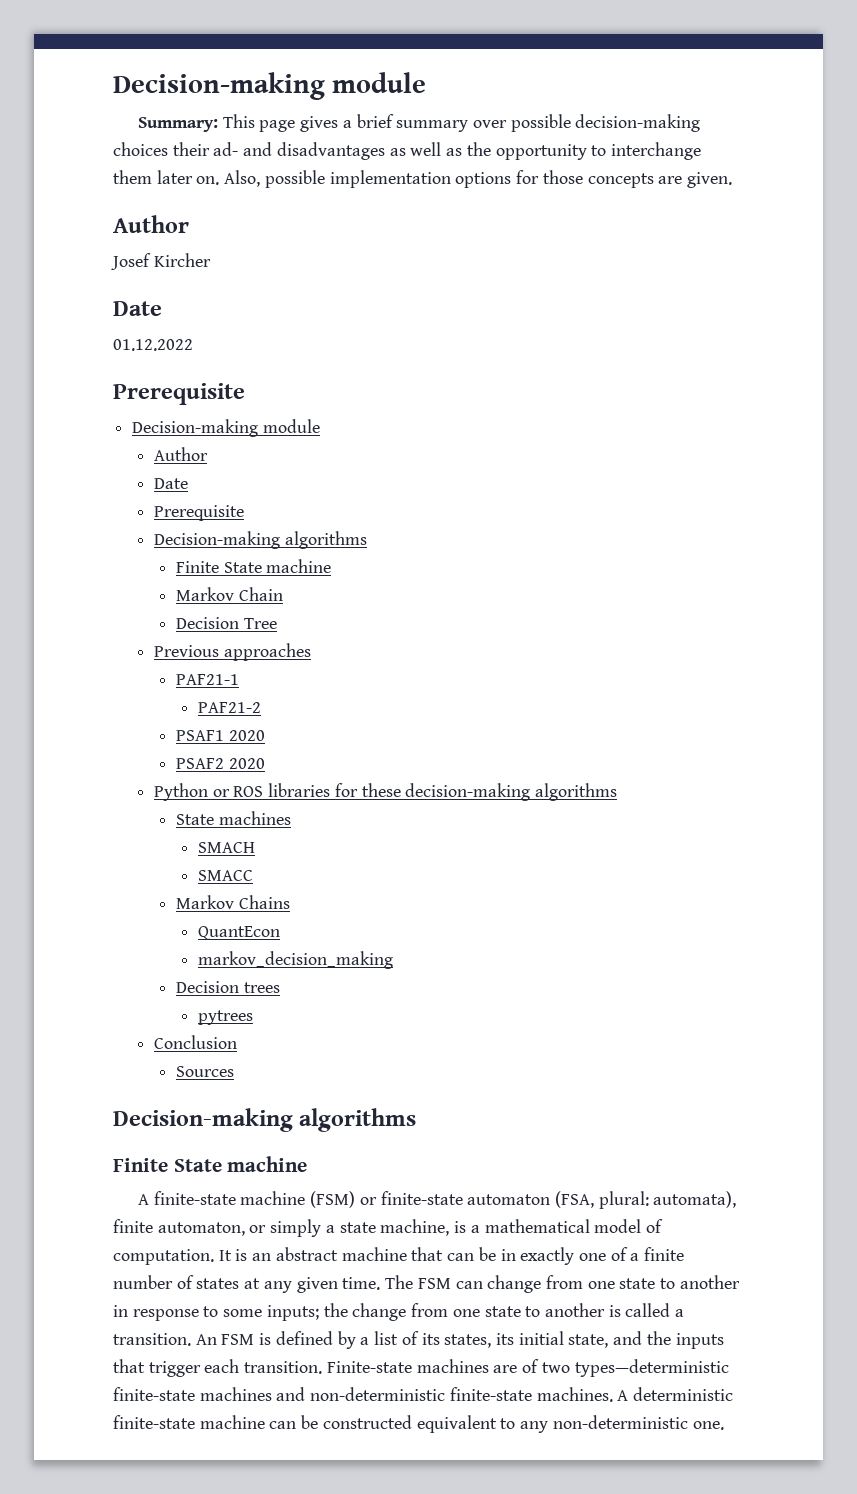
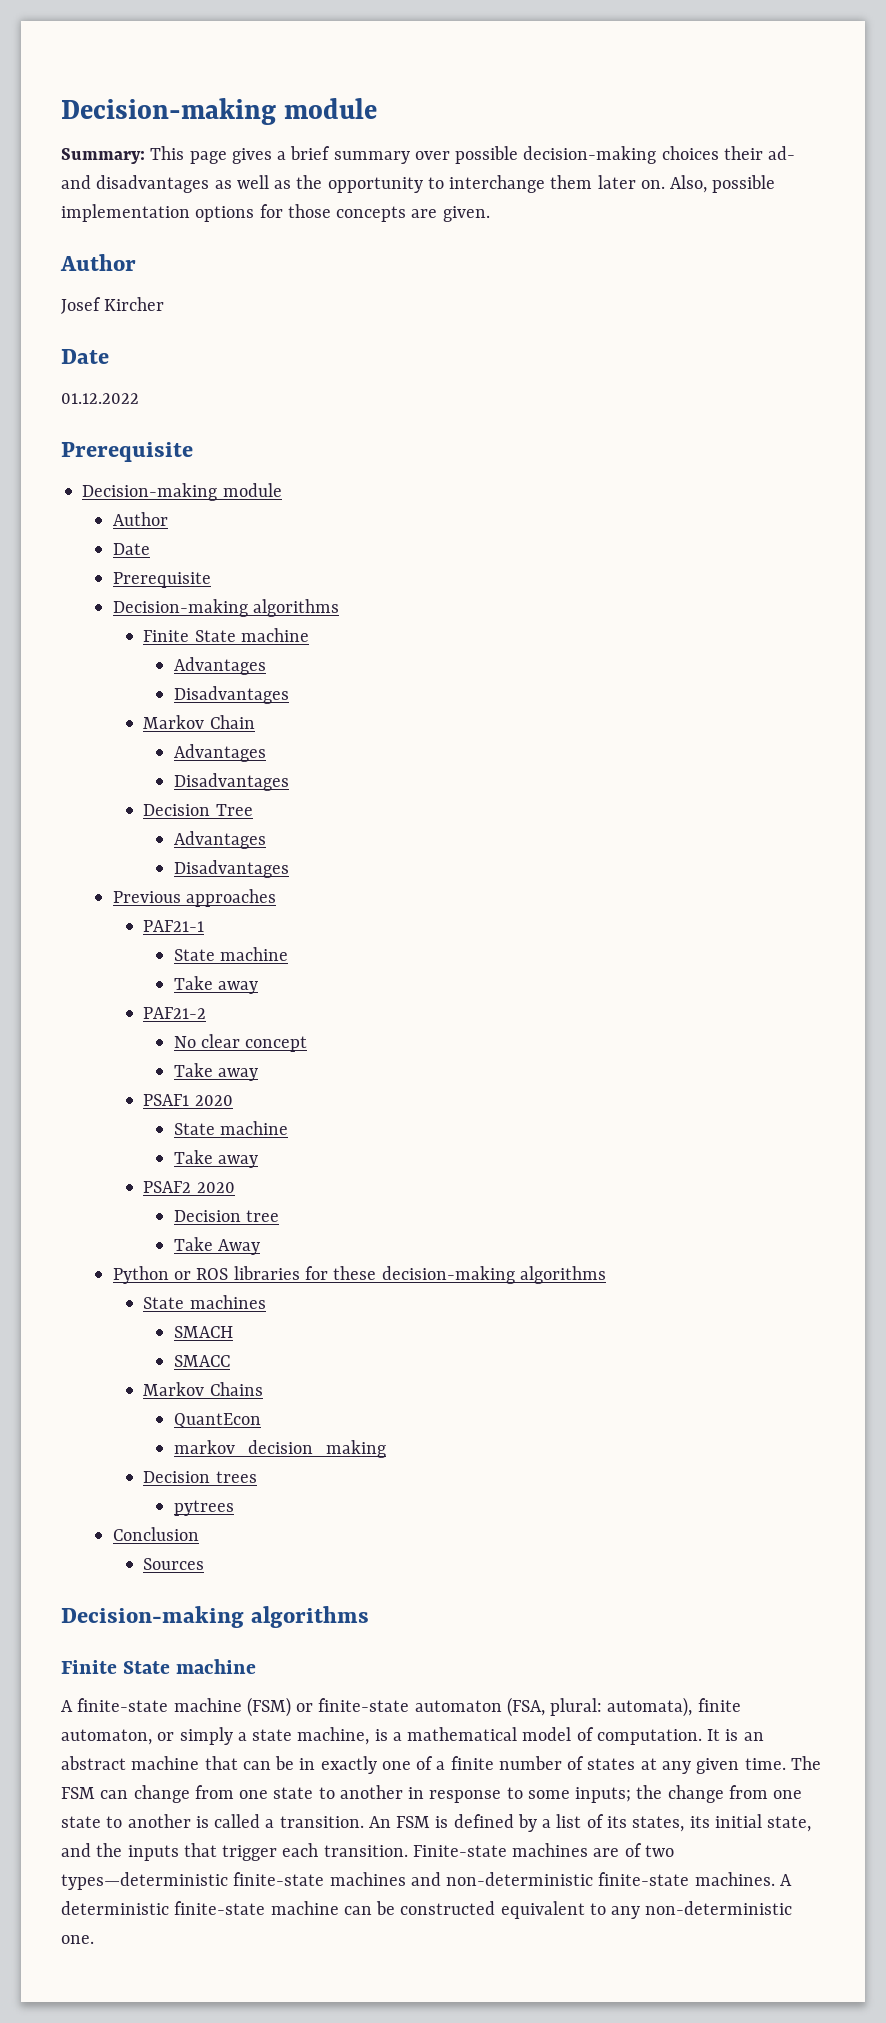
(332, 566) none -> [173,657,266,675] [173,686,289,704] // Advantages // Disadvantages
(283, 594) none -> [173,744,266,762] [173,773,289,791] // Advantages // Disadvantages
(277, 623) none -> [173,831,266,849] [173,860,289,878] // Advantages // Disadvantages
[197,702,261,713] [175,730,265,741] [175,758,265,769] PAF21-2 // PSAF1 2020 // PSAF2 2020 -> [173,947,289,961] [173,976,259,994] [143,1007,207,1019] [173,1034,308,1052] [173,1063,259,1081] [143,1094,233,1106] [173,1121,289,1135] [173,1150,259,1168] [143,1181,235,1193] [173,1210,280,1222] [173,1237,261,1255] State machine // Take away // PAF21-2 // No clear concept // Take away // PSAF1 2020 // State machine // Take away // PSAF2 2020 // Decision tree // Take Away

